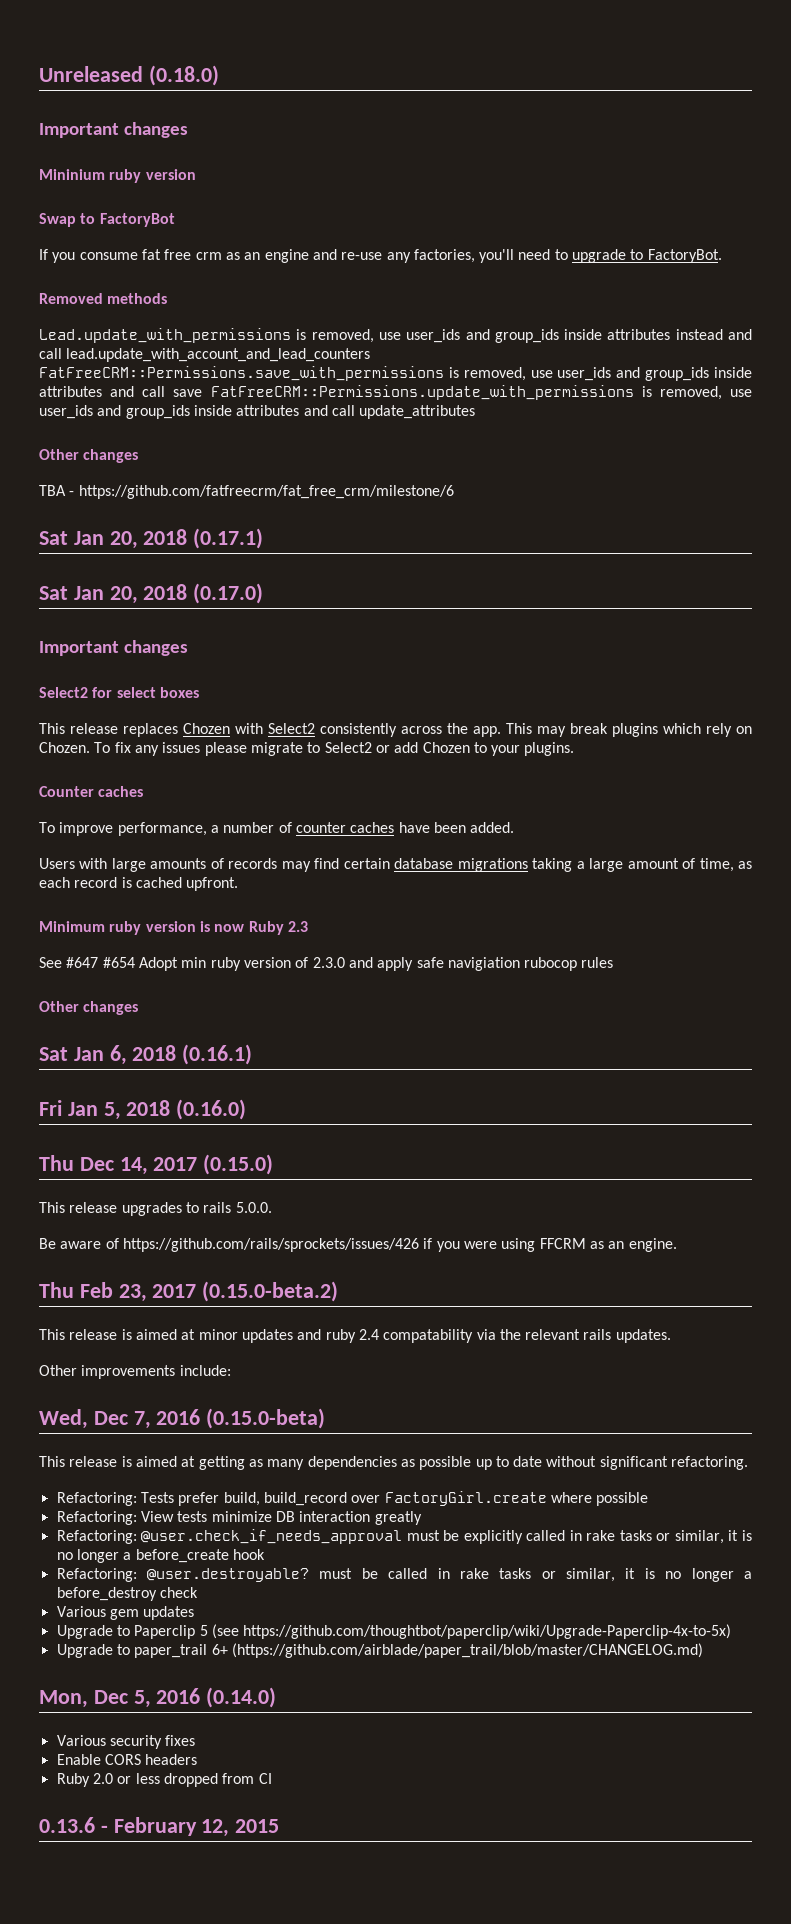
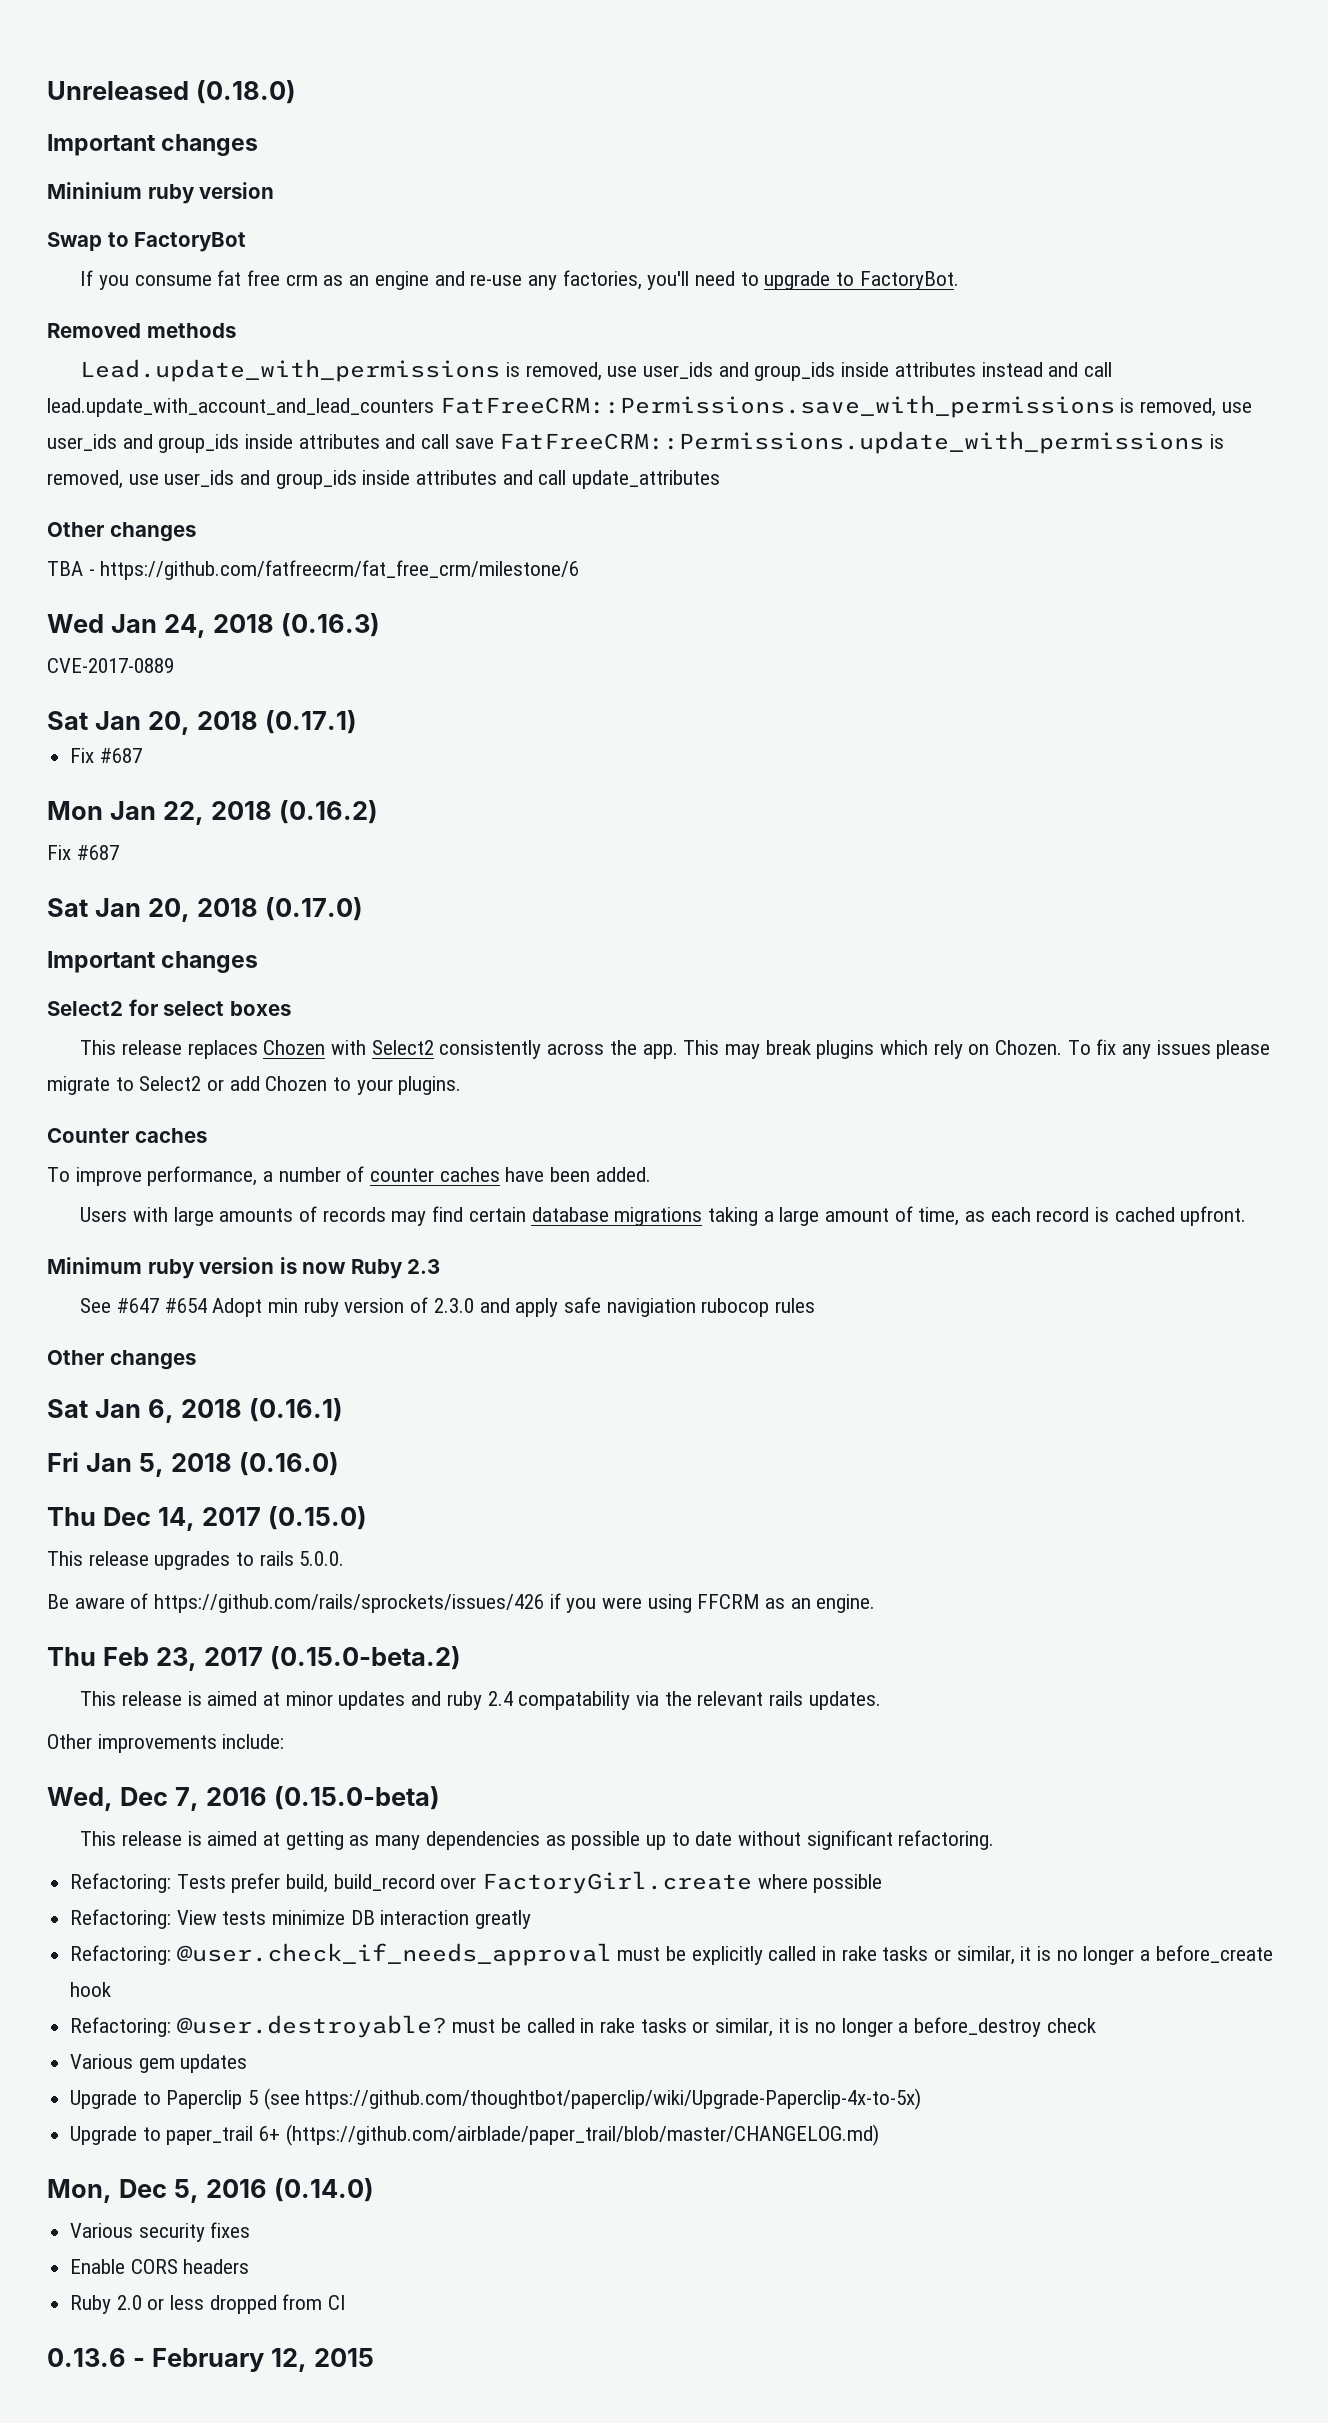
(454, 492) none -> [47,613,380,638] [47,658,174,673] // Wed Jan 24, 2018 (0.16.3) // CVE-2017-0889
(264, 538) none -> [70,748,142,763] [47,800,378,825] [47,845,119,860] // Fix #687 // Mon Jan 22, 2018 (0.16.2) // Fix #687

